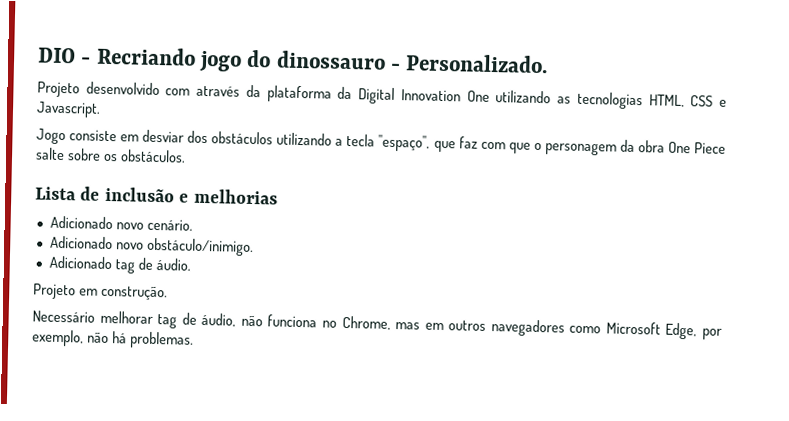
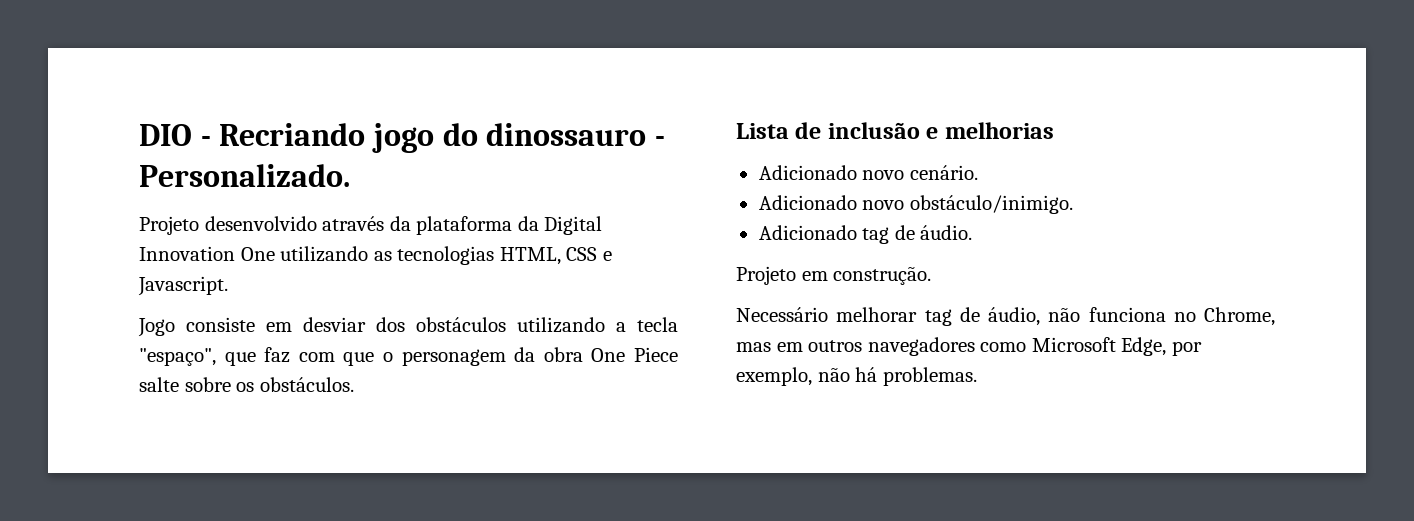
[165,88,191,96] com -> (317, 223) none

